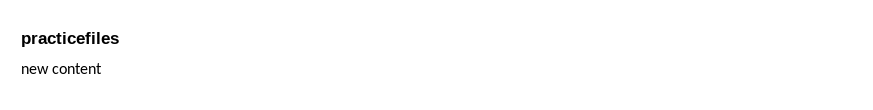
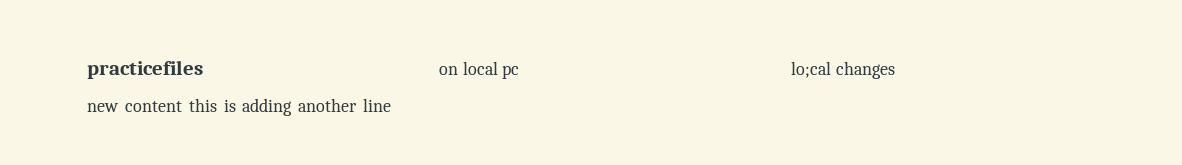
(103, 68) none -> [188,98,391,116] [439,61,520,79] [791,61,895,79] this is adding another line on local pc // lo;cal changes

